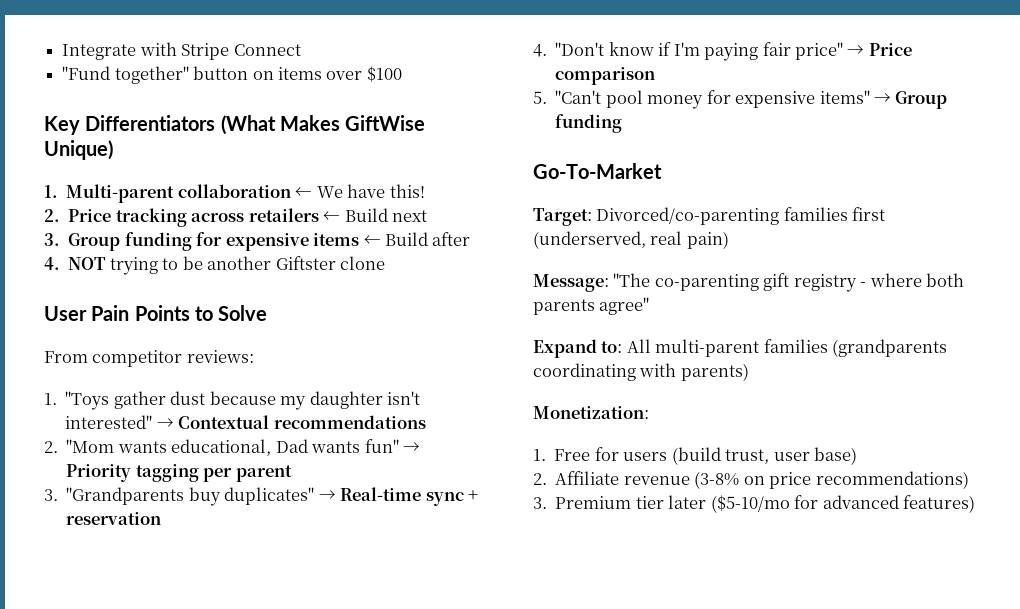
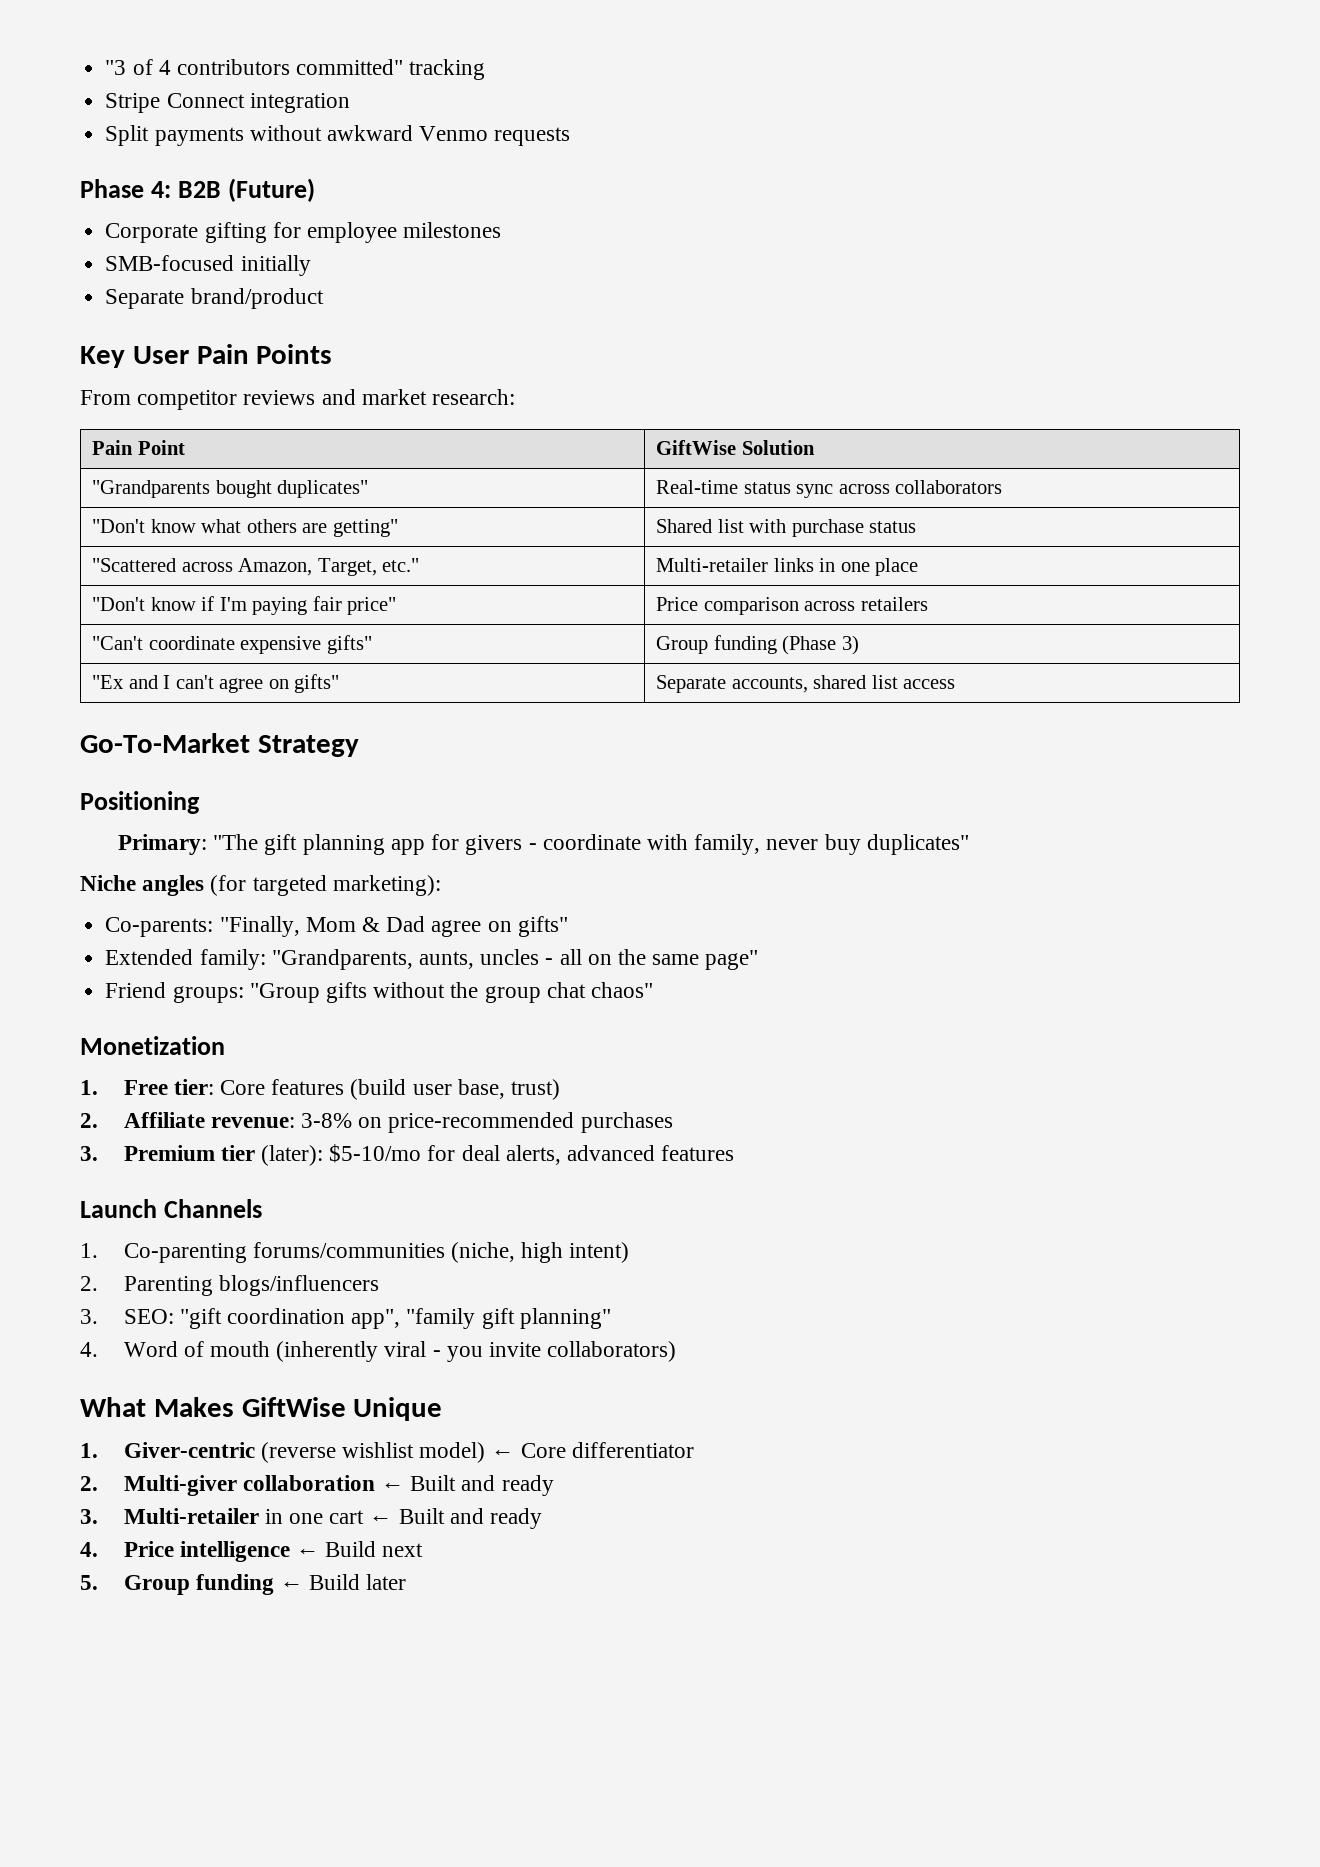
[62,42,301,60] [62,66,402,84] [44,115,276,135] Integrate with Stripe Connect // "Fund together" button on items over $100 // Key Differentiators (What -> [105,59,486,80] [105,93,350,113] [105,125,571,146] [80,178,316,202] [105,222,502,243] [105,255,311,276] [105,288,324,309] [80,344,333,368] [80,389,516,410] [92,440,185,455] [656,440,815,455] [92,480,369,498] [656,480,1003,498] [92,519,398,537] [656,519,917,537] [92,558,420,576] [656,558,919,576] [92,596,397,615] [656,597,928,615] [92,635,372,654] [656,635,859,655] [92,674,340,693] [656,675,956,693] [80,733,359,757] [80,791,200,814] [118,834,969,855] [80,875,441,896] [105,916,568,937] [105,949,759,970] [105,982,653,1003] [80,1036,225,1055] [80,1079,561,1100] [80,1112,673,1133] [80,1144,735,1166] [80,1199,263,1218] [80,1242,630,1263] [80,1275,379,1296] [80,1308,611,1329] [80,1341,677,1362] [80,1397,146,1417] "3 of 4 contributors committed" tracking // Stripe Connect integration // Split payments without awkward Venmo requests // Phase 4: B2B (Future) // Corporate gifting for employee milestones // SMB-focused initially // Separate brand/product // Key User Pain Points // From competitor reviews and market research: // Pain Point | GiftWise Solution // "Grandparents bought duplicates" | Real-time status sync across collaborators // "Don't know what others are getting" | Shared list with purchase status // "Scattered across Amazon, Target, etc." | Multi-retailer links in one place // "Don't know if I'm paying fair price" | Price comparison across retailers // "Can't coordinate expensive gifts" | Group funding (Phase 3) // "Ex and I can't agree on gifts" | Separate accounts, shared list access // Go-To-Market Strategy // Positioning // Primary: "The gift planning app for givers - coordinate with family, never buy duplicates" // Niche angles (for targeted marketing): // Co-parents: "Finally, Mom & Dad agree on gifts" // Extended family: "Grandparents, aunts, uncles - all on the same page" // Friend groups: "Group gifts without the group chat chaos" // Monetization // 1. Free tier: Core features (build user base, trust) // 2. Affiliate revenue: 3-8% on price-recommended purchases // 3. Premium tier (later): $5-10/mo for deal alerts, advanced features // Launch Channels // 1. Co-parenting forums/communities (niche, high intent) // 2. Parenting blogs/influencers // 3. SEO: "gift coordination app", "family gift planning" // 4. Word of mouth (inherently viral - you invite collaborators) // What
[44,140,113,160] [44,184,425,203] [44,208,319,227] Unique) // 1. Multi-parent collaboration ← We have this! // 2. Price tracking across retailers -> [353,1397,443,1421] [80,1442,694,1463] [80,1475,554,1496] [80,1508,543,1529] [80,1541,290,1562] Unique // 1. Giver-centric (reverse wishlist model) ← Core differentiator // 2. Multi-giver collaboration ← Built and ready // 3. Multi-retailer in one cart ← Built and ready // 4. Price intelligence
[44,232,471,251] [44,256,385,275] [44,305,268,321] [44,350,254,367] [44,391,420,410] [65,415,426,429] [44,439,420,456] [66,464,292,482] [44,487,478,506] [66,512,162,525] [533,42,912,61] [555,67,656,85] [533,90,948,109] [555,114,623,133] [533,163,662,179] [533,207,886,226] [533,231,729,249] [533,273,965,292] [533,297,650,315] [533,339,948,358] [533,363,749,381] [533,406,649,419] [533,447,857,465] [533,471,969,489] [533,495,975,513] 3. Group funding for expensive items ← Build after // 4. NOT trying to be another Giftster clone // User Pain Points to Solve // From competitor reviews: // 1. "Toys gather dust because my daughter isn't interested" → Contextual recommendations // 2. "Mom wants educational, Dad wants fun" → Priority tagging per parent // 3. "Grandparents buy duplicates" → Real-time sync + reservation // 4. "Don't know if I'm paying fair price" → Price comparison // 5. "Can't pool money for expensive items" → Group funding // Go-To-Market // Target: Divorced/co-parenting families first (underserved, real pain) // Message: "The co-parenting gift registry - where both parents agree" // Expand to: All multi-parent families (grandparents coordinating with parents) // Monetization: // 1. Free for users (build trust, user base) // 2. Affiliate revenue (3-8% on price recommendations) // 3. Premium tier later ($5-10/mo for advanced features) -> [80,1574,407,1595] 5. Group funding ← Build later

